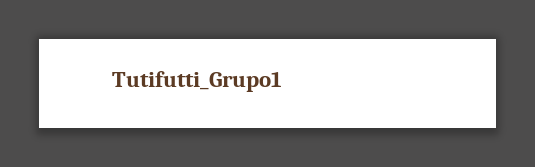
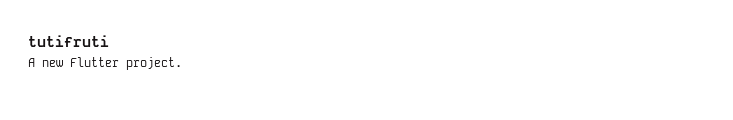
[112,71,282,92] Tutifutti_Grupo1 -> [28,35,109,47] [28,57,182,70] tutifruti // A new Flutter project.

